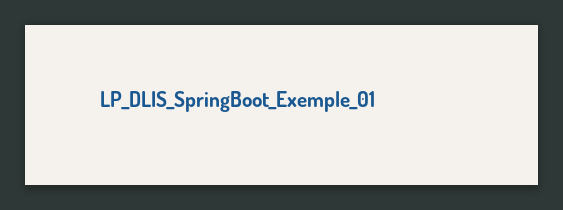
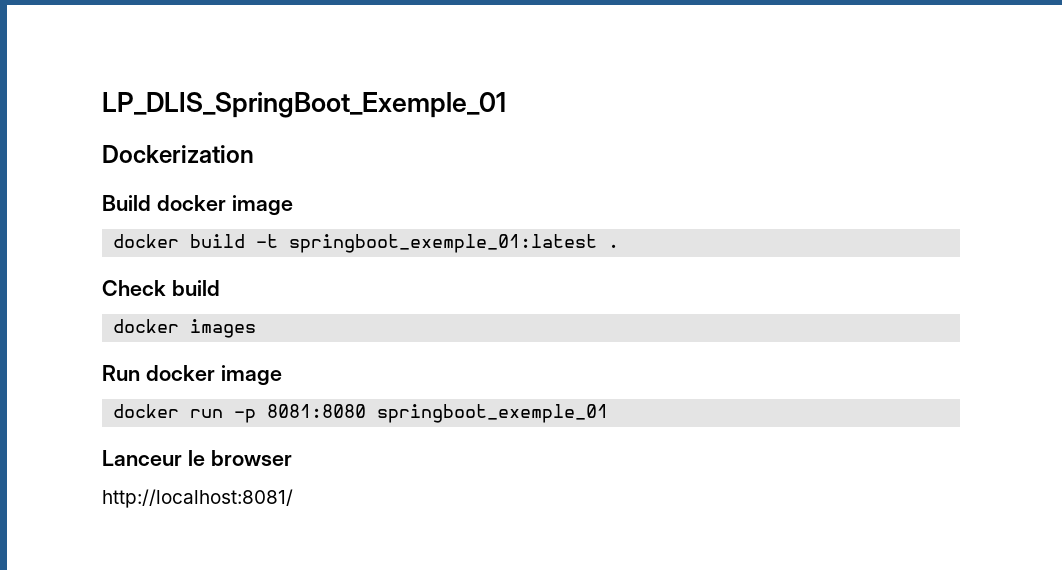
(375, 101) none -> [102,145,254,163] [102,195,293,216] [113,234,620,253] [102,280,220,296] [113,319,257,338] [102,365,282,386] [113,404,609,423] [102,450,292,466] [102,489,293,508] // Dockerization // Build docker image // docker build -t springboot_exemple_01:latest . // Check build // docker images // Run docker image // docker run -p 8081:8080 springboot_exemple_01 // Lanceur le browser // http://localhost:8081/

